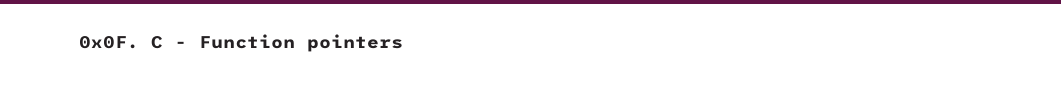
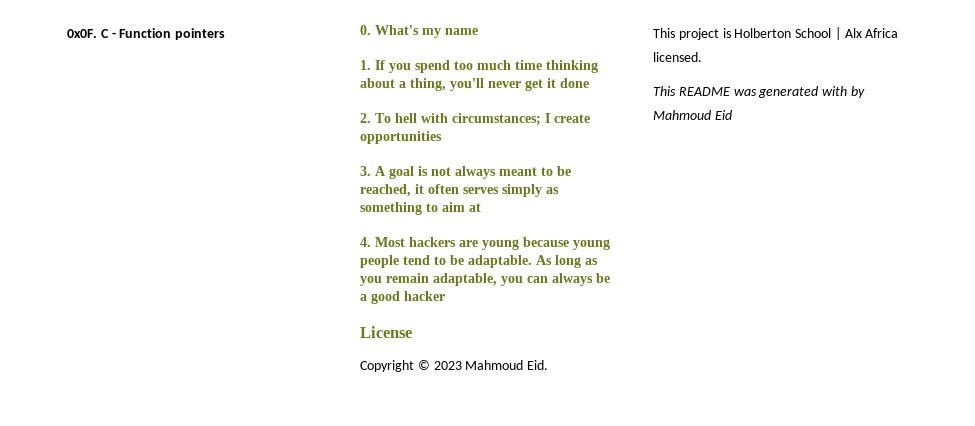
(403, 43) none -> [360,25,478,38] [360,60,598,73] [360,78,589,91] [360,113,590,126] [360,131,442,144] [360,166,571,179] [360,184,559,197] [360,202,481,215] [360,237,610,250] [360,255,598,268] [360,273,610,286] [360,291,445,304] [360,326,412,338] [360,360,549,372] [653,27,899,40] [653,52,702,62] [653,86,865,98] [653,110,732,120] // 0. What's my name // 1. If you spend too much time thinking about a thing, you'll never get it done // 2. To hell with circumstances; I create opportunities // 3. A goal is not always meant to be reached, it often serves simply as something to aim at // 4. Most hackers are young because young people tend to be adaptable. As long as you remain adaptable, you can always be a good hacker // License // Copyright © 2023 Mahmoud Eid. // This project is Holberton School | Alx Africa licensed. // This README was generated with by Mahmoud Eid

